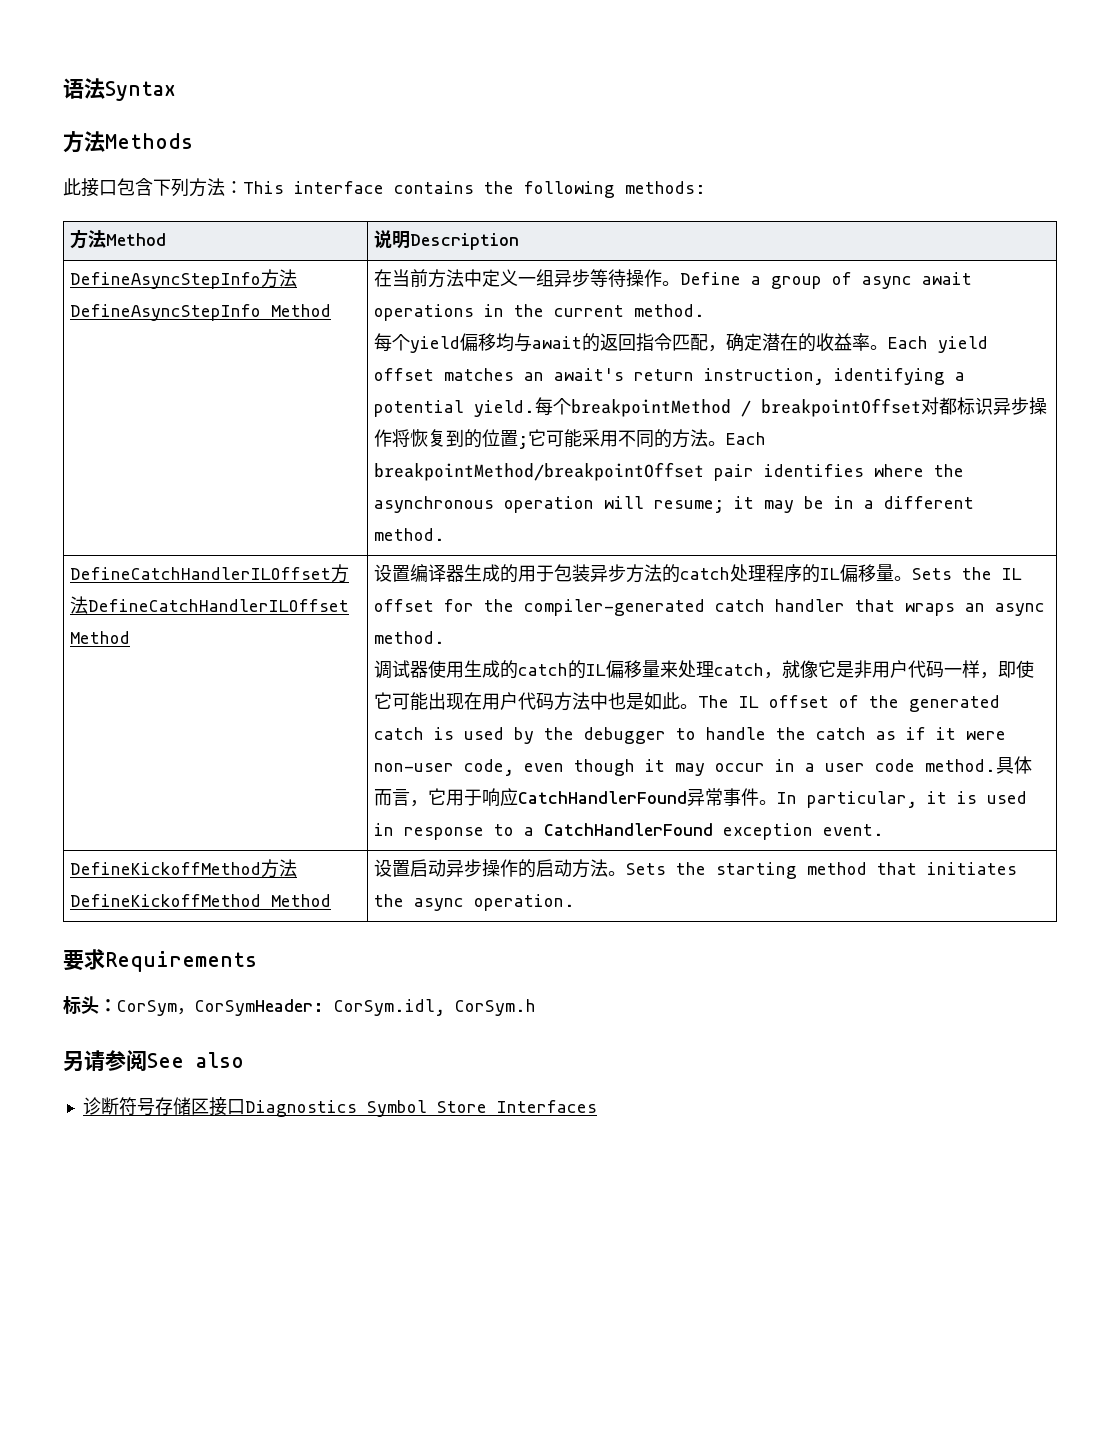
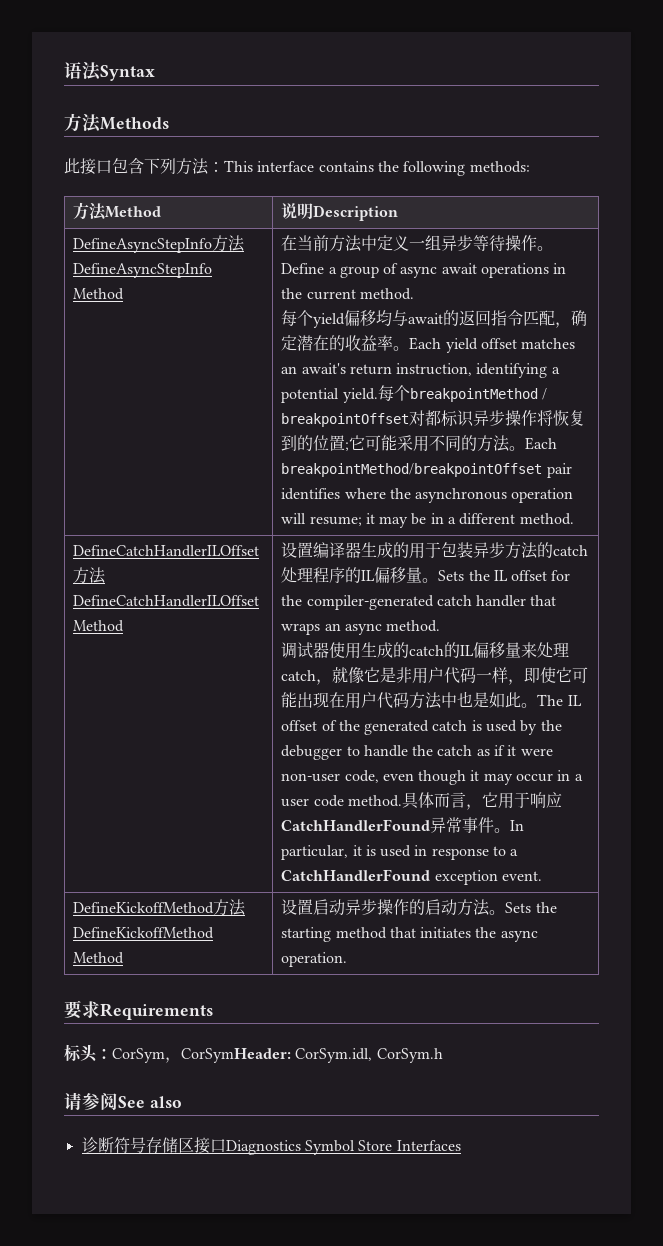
[63,1051,84,1072] 另 -> (443, 1055) none

